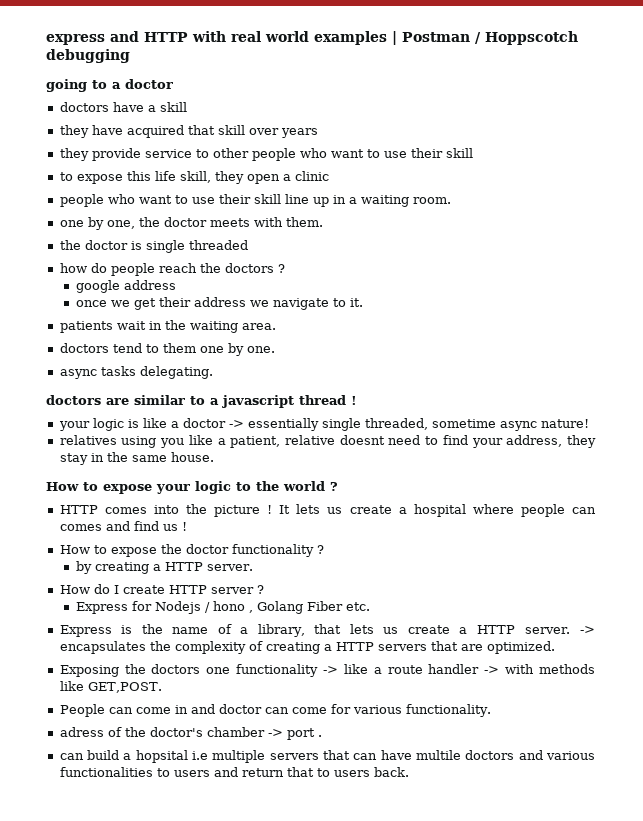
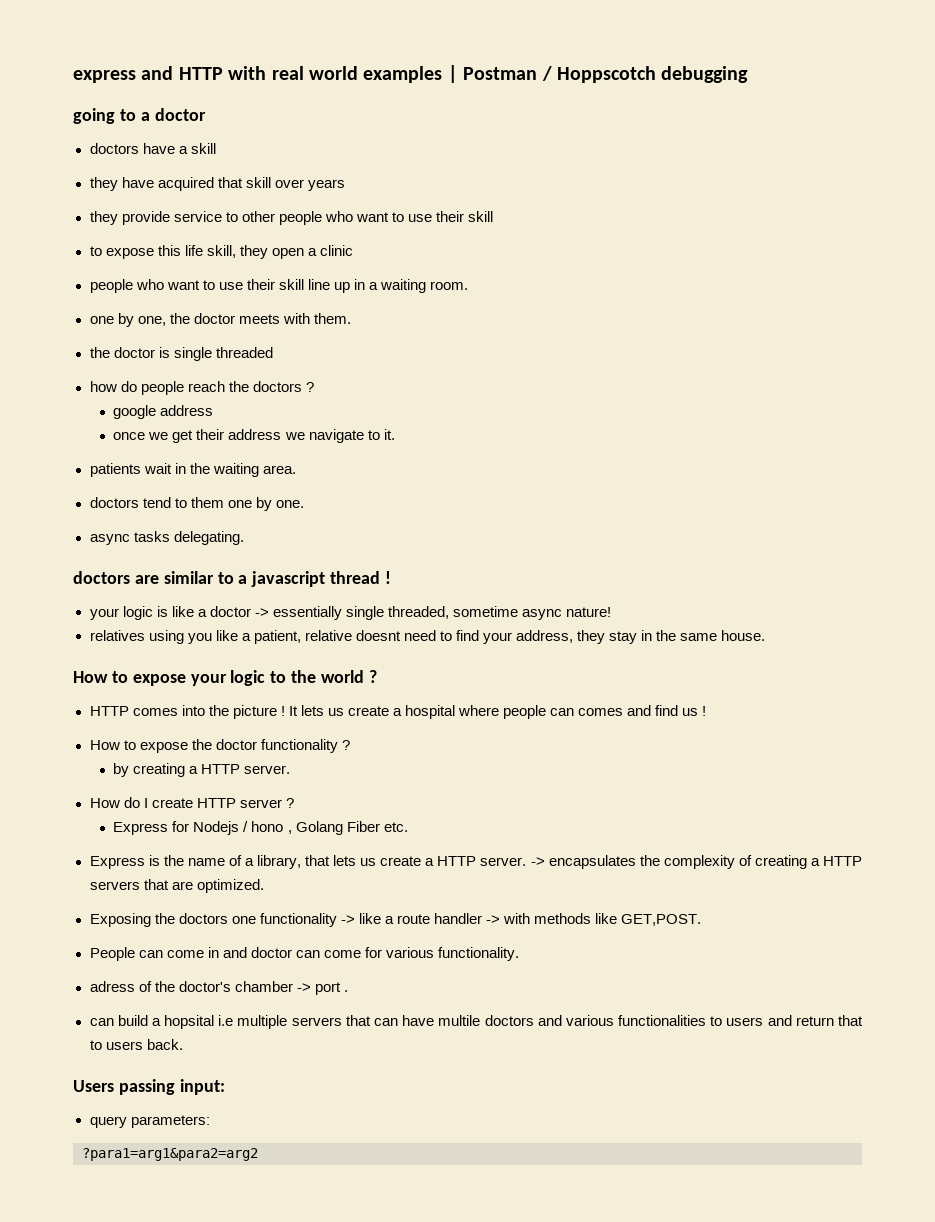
(409, 772) none -> [73,1079,225,1095] [89,1115,210,1128] [82,1148,258,1161] // Users passing input: // query parameters: // ?para1=arg1&para2=arg2

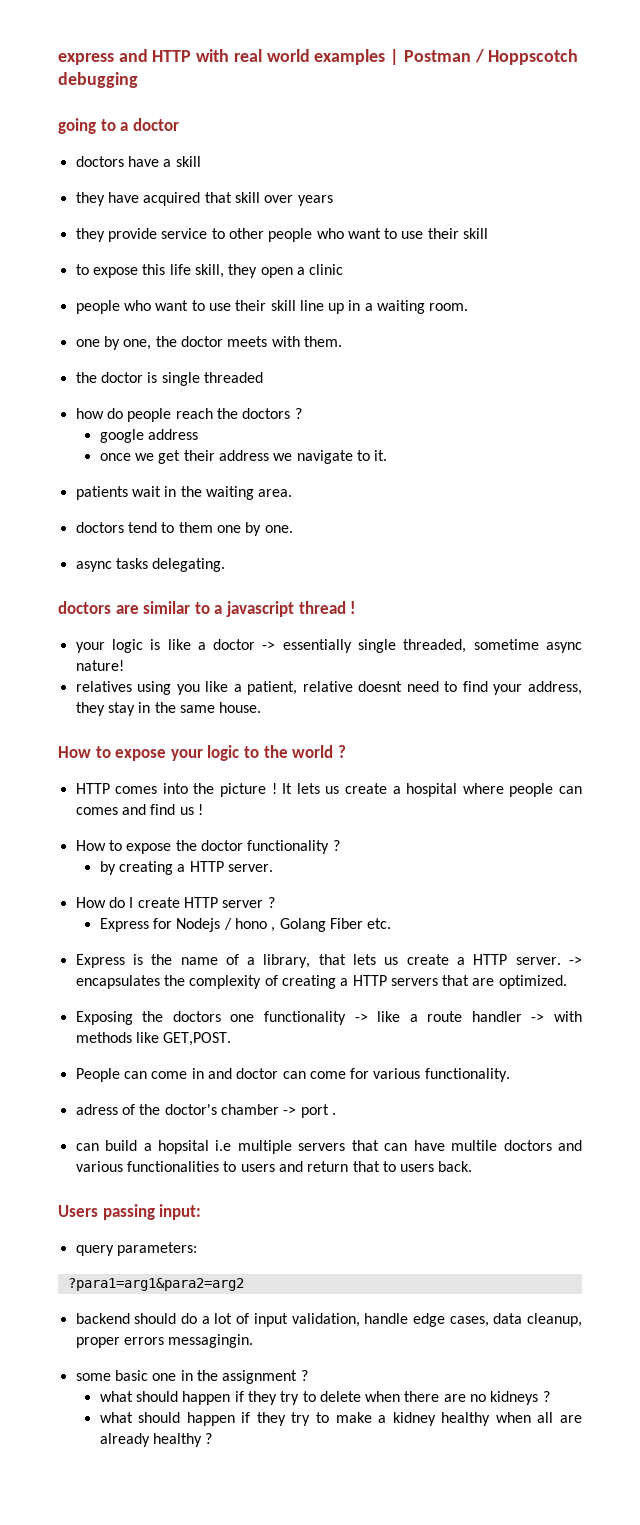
(258, 1154) none -> [75,1313,582,1327] [75,1334,254,1348] [75,1370,308,1384] [99,1391,550,1405] [99,1412,583,1426] [99,1433,213,1447] // backend should do a lot of input validation, handle edge cases, data cleanup, proper errors messagingin. // some basic one in the assignment ? // what should happen if they try to delete when there are no kidneys ? // what should happen if they try to make a kidney healthy when all are already healthy ?

